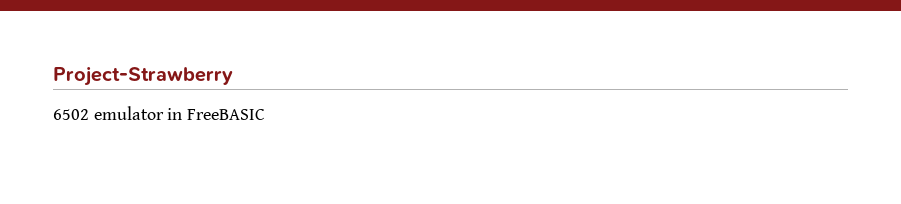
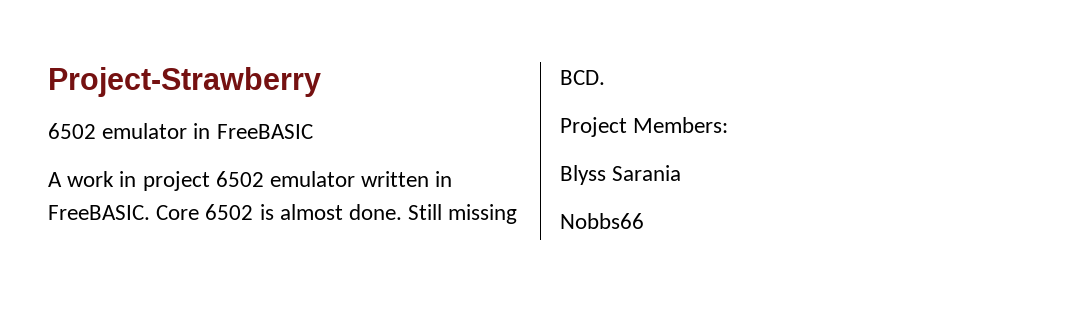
(266, 114) none -> [48,171,453,191] [48,204,518,224] [560,70,605,85] [560,117,729,137] [560,165,682,185] [560,213,644,229] // A work in project 6502 emulator written in FreeBASIC. Core 6502 is almost done. Still missing BCD. // Project Members: // Blyss Sarania // Nobbs66

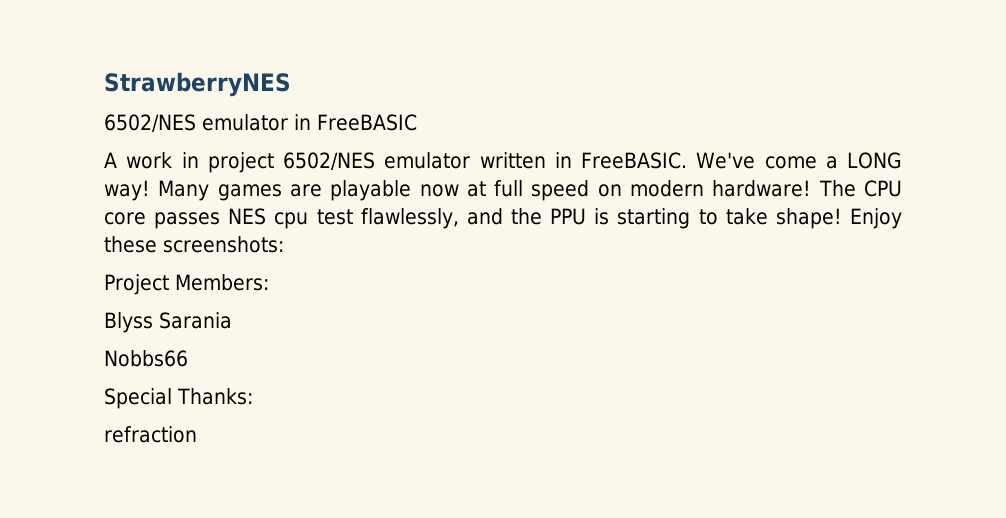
[48,67,321,97] [48,123,96,139] Project-Strawberry // 6502 -> [104,72,291,97] [104,114,196,132] StrawberryNES // 6502/NES
[215,171,264,187] 6502 -> [283,152,376,170] 6502/NES
[156,204,518,224] [560,70,605,85] Core 6502 is almost done. Still missing BCD. -> [696,152,903,169] [104,180,902,201] [104,208,902,229] [104,236,284,253] We've come a LONG way! Many games are playable now at full speed on modern hardware! The CPU core passes NES cpu test flawlessly, and the PPU is starting to take shape! Enjoy these screenshots:
(644, 221) none -> [104,388,253,409] [104,426,197,443] // Special Thanks: // refraction

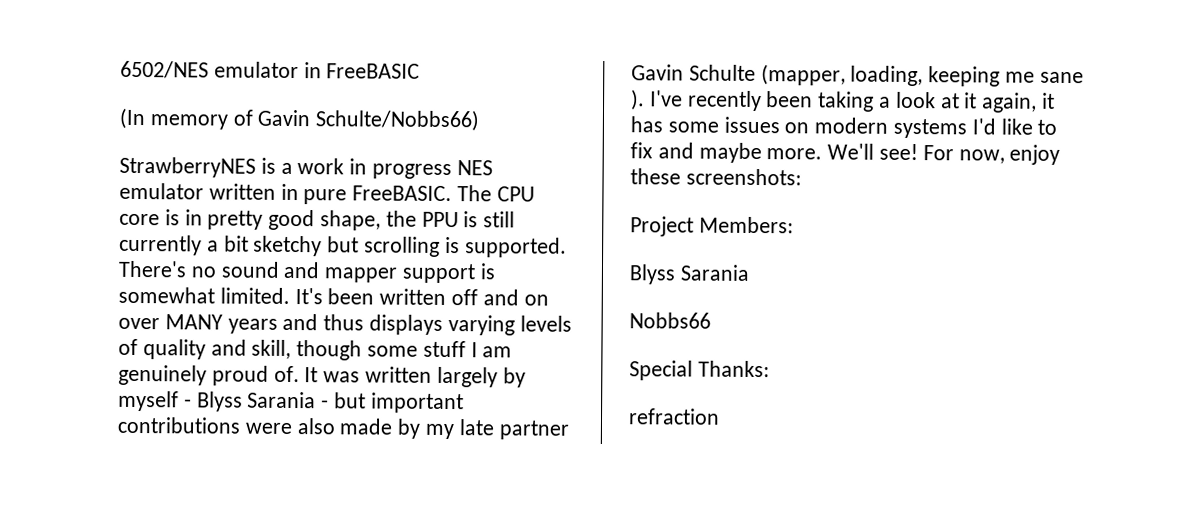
[104,72,291,97] StrawberryNES // -> (120, 69) none
[104,152,903,173] [104,180,902,201] [104,208,902,229] A work in project 6502/NES emulator written in FreeBASIC. We've come a LONG way! Many games are playable now at full speed on modern hardware! The CPU core passes NES cpu test flawlessly, and the PPU is starting to take shape! Enjoy -> [119,107,481,132] [119,156,493,180] [119,182,535,205] [119,209,516,231] [119,234,567,258] [118,260,496,284] [118,286,549,306] [118,313,572,336] [118,338,513,361] [118,364,526,388] [118,390,464,414] [117,416,569,440] [631,64,1084,87] [631,89,1056,113] [630,116,1058,139] [630,142,1061,165] (In memory of Gavin Schulte/Nobbs66) // StrawberryNES is a work in progress NES emulator written in pure FreeBASIC. The CPU core is in pretty good shape, the PPU is still currently a bit sketchy but scrolling is supported. There's no sound and mapper support is somewhat limited. It's been written off and on over MANY years and thus displays varying levels of quality and skill, though some stuff I am genuinely proud of. It was written largely by myself - Blyss Sarania - but important contributions were also made by my late partner Gavin Schulte (mapper, loading, keeping me sane ). I've recently been taking a look at it again, it has some issues on modern systems I'd like to fix and maybe more. We'll see! For now, enjoy

